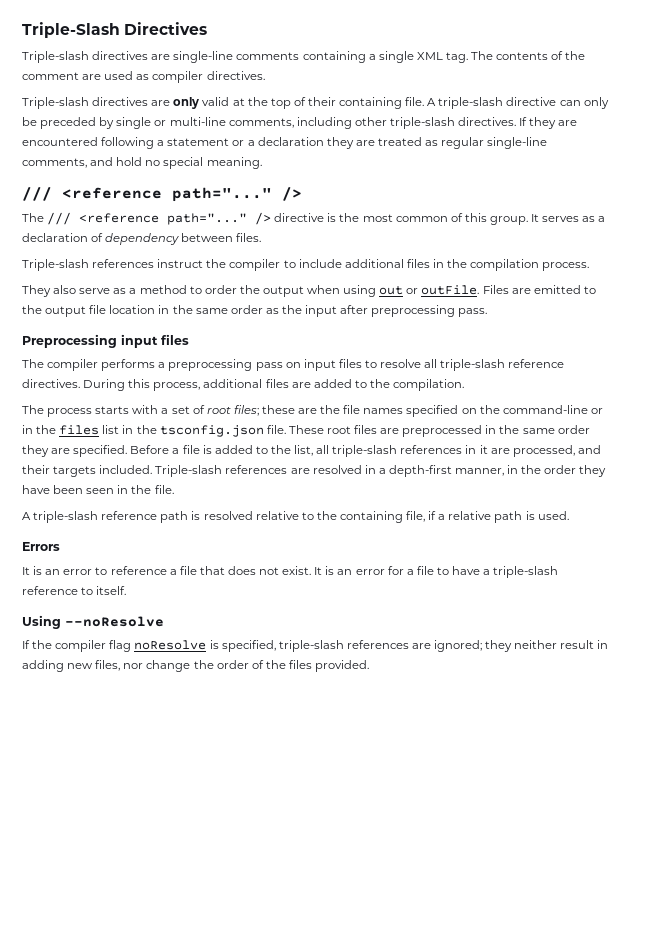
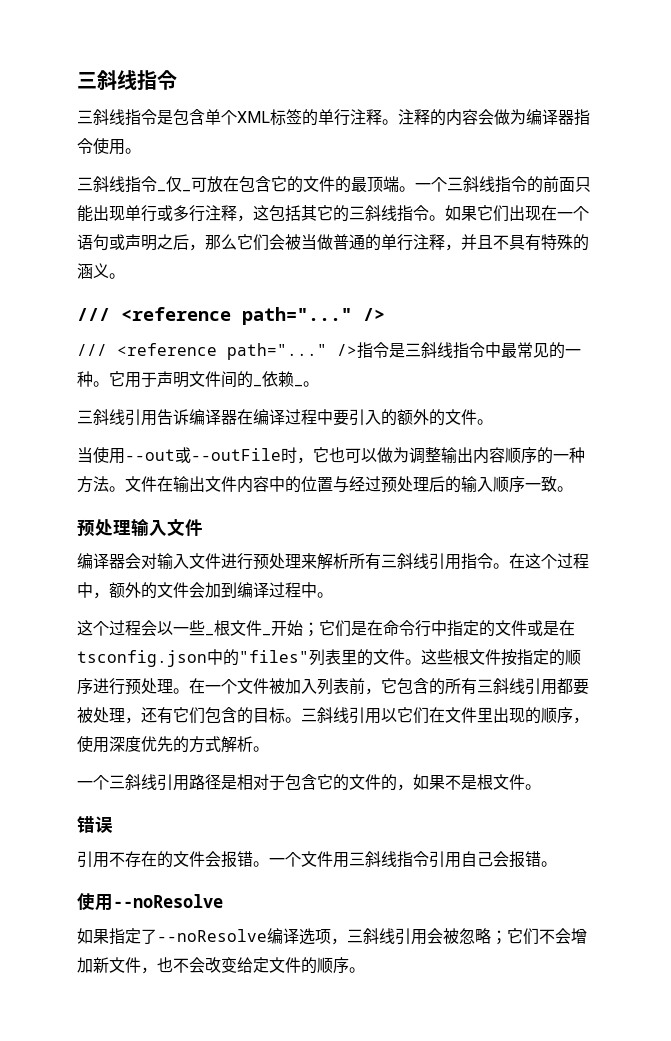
[22,22,208,38] [22,51,586,63] [22,71,265,83] [22,97,609,109] [22,117,578,129] [22,137,548,149] [22,157,262,169] Triple-Slash Directives // Triple-slash directives are single-line comments containing a single XML tag. The contents of the comment are used as compiler directives. // Triple-slash directives are only valid at the top of their containing file. A triple-slash directive can only be preceded by single or multi-line comments, including other triple-slash directives. If they are encountered following a statement or a declaration they are treated as regular single-line comments, and hold no special meaning. -> [77,70,177,90] [77,109,590,126] [77,138,141,155] [77,176,591,193] [77,205,589,222] [77,234,589,251] [77,263,125,279] 三斜线指令 // 三斜线指令是包含单个XML标签的单行注释。注释的内容会做为编译器指令使用。 // 三斜线指令_仅_可放在包含它的文件的最顶端。一个三斜线指令的前面只能出现单行或多行注释，这包括其它的三斜线指令。如果它们出现在一个语句或声明之后，那么它们会被当做普通的单行注释，并且不具有特殊的涵义。
[22,212,606,225] [22,233,262,245] [22,259,590,271] [22,285,596,297] [22,305,488,317] [22,334,189,348] [22,359,565,371] [22,379,465,391] [22,405,603,417] [22,425,590,437] [22,445,601,457] [22,465,607,477] [22,485,174,494] [22,511,569,523] [22,542,60,551] [22,566,559,578] [22,586,127,595] [22,615,164,629] [22,640,609,652] [22,660,370,672] The /// <reference path="..." /> directive is the most common of this group. It serves as a declaration of dependency between files. // Triple-slash references instruct the compiler to include additional files in the compilation process. // They also serve as a method to order the output when using out or outFile. Files are emitted to the output file location in the same order as the input after preprocessing pass. // Preprocessing input files // The compiler performs a preprocessing pass on input files to resolve all triple-slash reference directives. During this process, additional files are added to the compilation. // The process starts with a set of root files; these are the file names specified on the command-line or in the files list in the tsconfig.json file. These root files are preprocessed in the same order they are specified. Before a file is added to the list, all triple-slash references in it are processed, and their targets included. Triple-slash references are resolved in a depth-first manner, in the order they have been seen in the file. // A triple-slash reference path is resolved relative to the containing file, if a relative path is used. // Errors // It is an error to reference a file that does not exist. It is an error for a file to have a triple-slash reference to itself. // Using --noResolve // If the compiler flag noResolve is specified, triple-slash references are ignored; they neither result in adding new files, nor change the order of the files provided. -> [77,342,581,360] [77,371,319,388] [77,409,493,426] [77,447,585,464] [77,476,573,493] [77,518,203,537] [77,553,589,570] [77,582,333,599] [77,620,575,637] [77,649,581,667] [77,678,589,695] [77,707,589,724] [77,736,269,753] [77,774,541,791] [77,816,113,833] [77,851,557,868] [77,893,223,911] [77,928,587,945] [77,957,365,974] /// <reference path="..." />指令是三斜线指令中最常见的一种。它用于声明文件间的_依赖_。 // 三斜线引用告诉编译器在编译过程中要引入的额外的文件。 // 当使用--out或--outFile时，它也可以做为调整输出内容顺序的一种方法。文件在输出文件内容中的位置与经过预处理后的输入顺序一致。 // 预处理输入文件 // 编译器会对输入文件进行预处理来解析所有三斜线引用指令。在这个过程中，额外的文件会加到编译过程中。 // 这个过程会以一些_根文件_开始；它们是在命令行中指定的文件或是在tsconfig.json中的"files"列表里的文件。这些根文件按指定的顺序进行预处理。在一个文件被加入列表前，它包含的所有三斜线引用都要被处理，还有它们包含的目标。三斜线引用以它们在文件里出现的顺序，使用深度优先的方式解析。 // 一个三斜线引用路径是相对于包含它的文件的，如果不是根文件。 // 错误 // 引用不存在的文件会报错。一个文件用三斜线指令引用自己会报错。 // 使用--noResolve // 如果指定了--noResolve编译选项，三斜线引用会被忽略；它们不会增加新文件，也不会改变给定文件的顺序。

